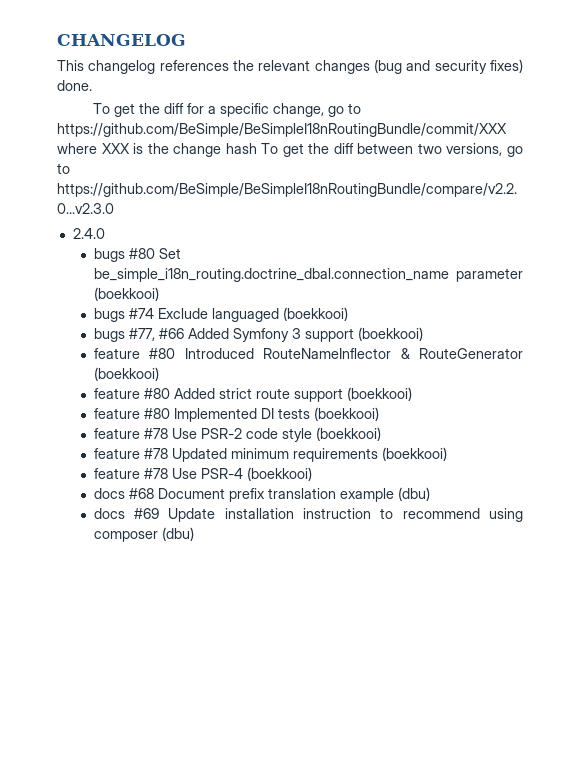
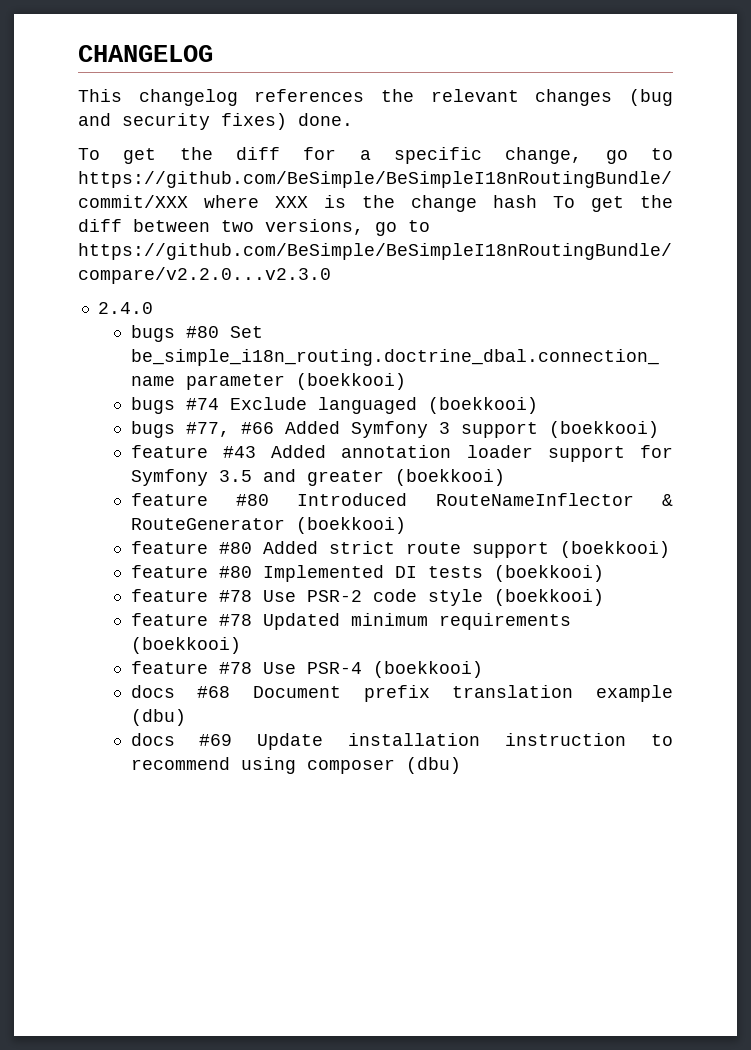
(423, 334) none -> [130,445,674,462] [130,469,505,486] // feature #43 Added annotation loader support for Symfony 3.5 and greater (boekkooi)

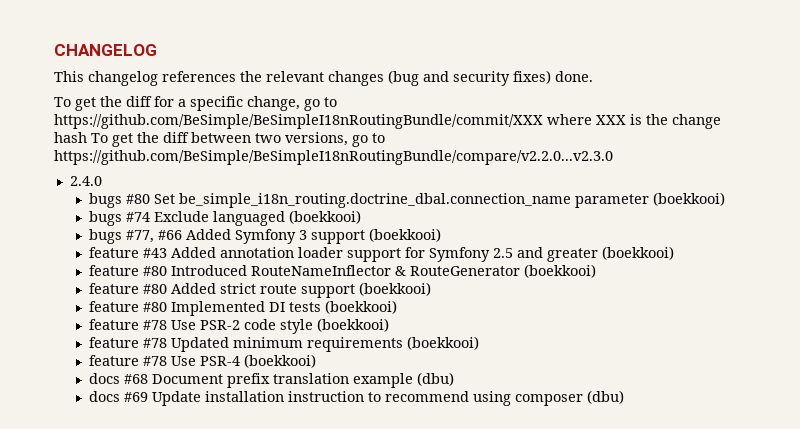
[218,470,252,482] 3.5 -> [493,248,514,258] 2.5

